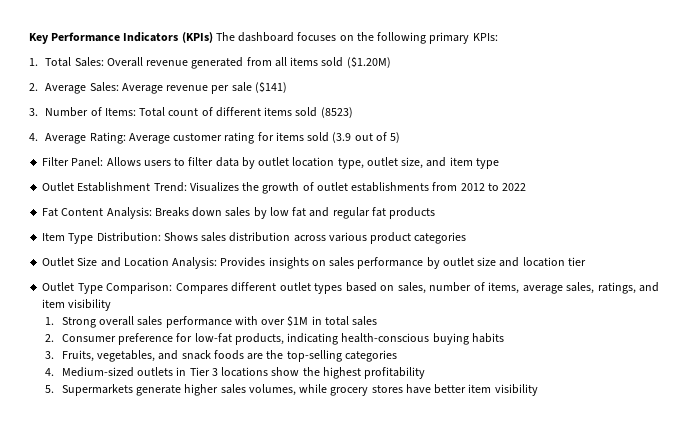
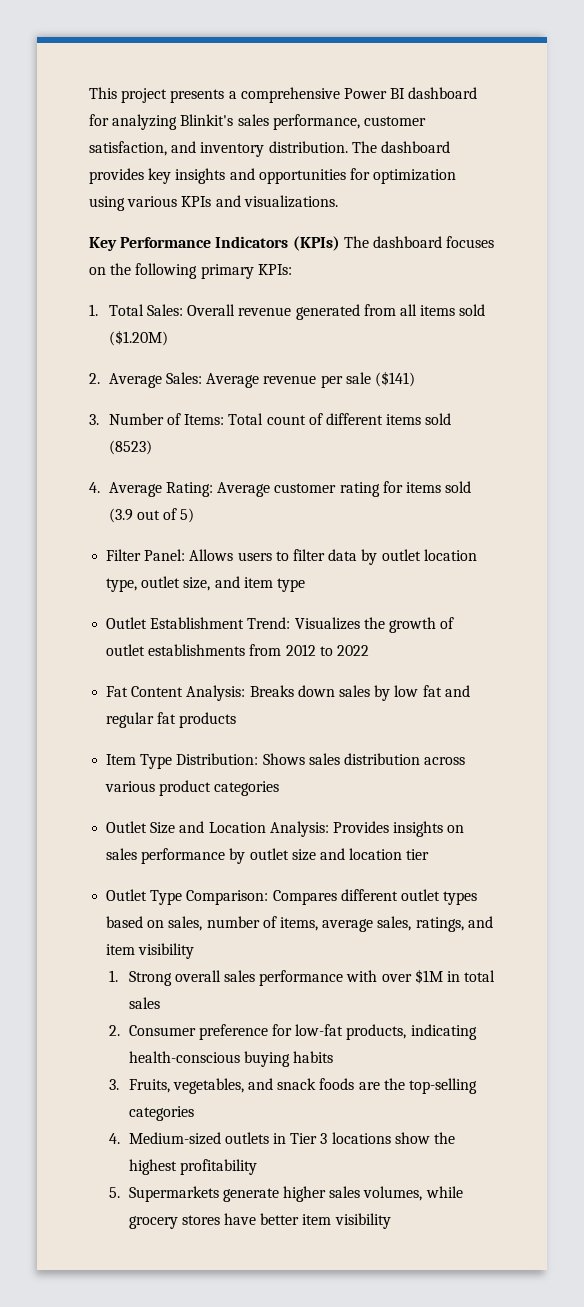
(29, 38) none -> [89,87,478,103] [89,114,426,130] [89,141,450,157] [89,168,457,184] [89,195,338,211] This project presents a comprehensive Power BI dashboard for analyzing Blinkit's sales performance, customer satisfaction, and inventory distribution. The dashboard provides key insights and opportunities for optimization using various KPIs and visualizations. //

